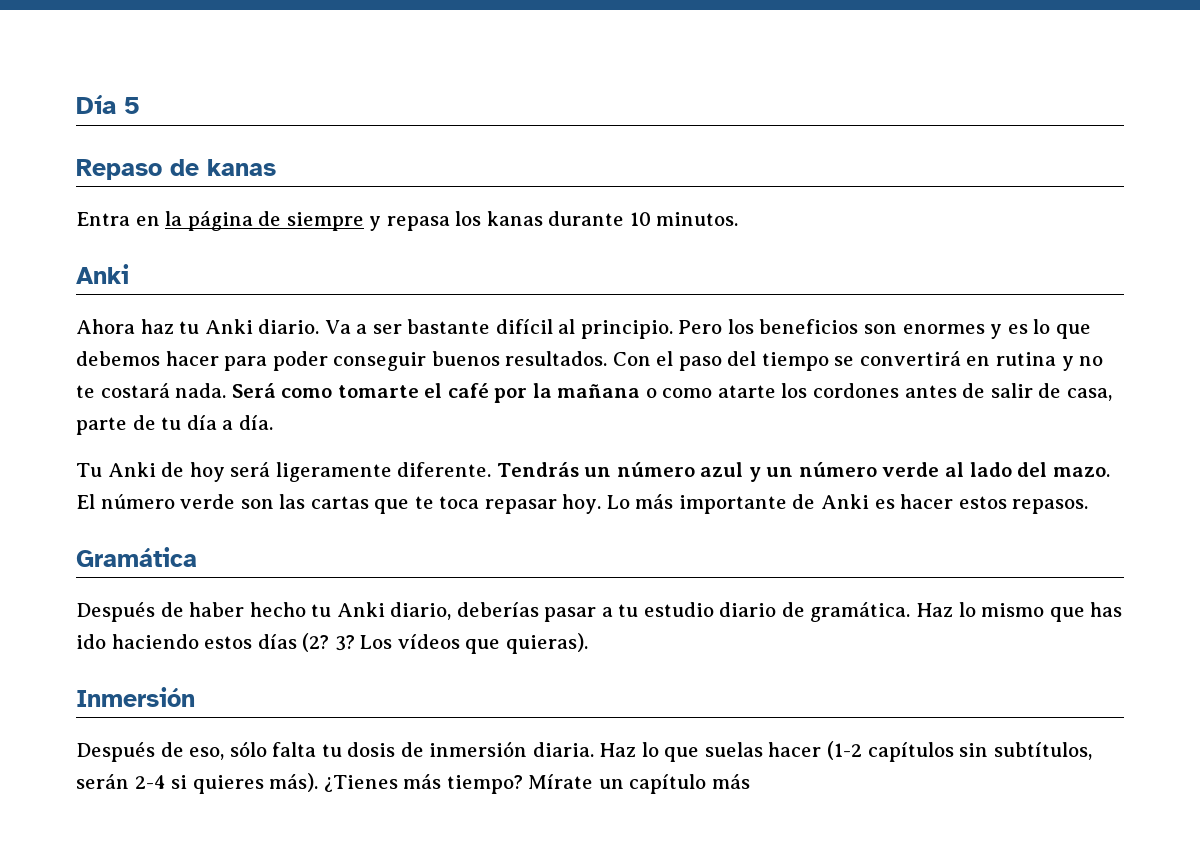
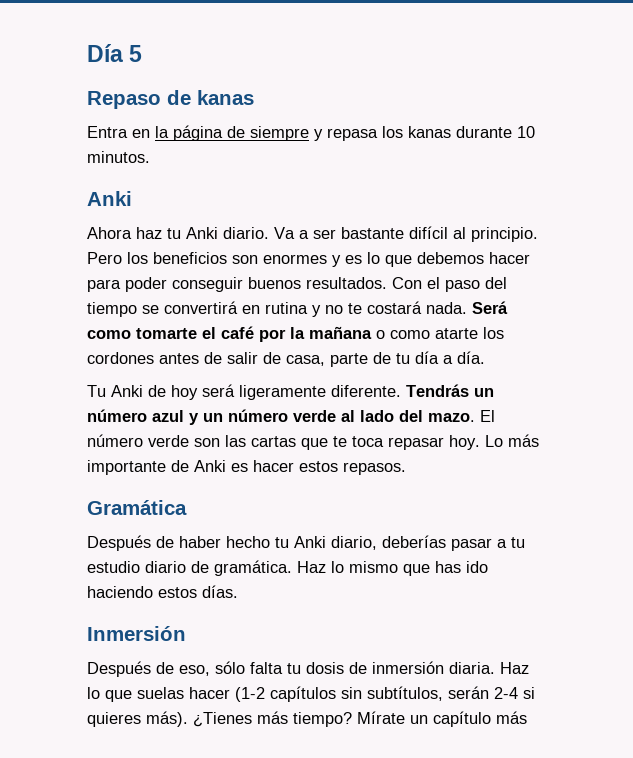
[257,633,588,654] días (2? 3? Los vídeos que quieras). -> [202,585,238,598] días.

